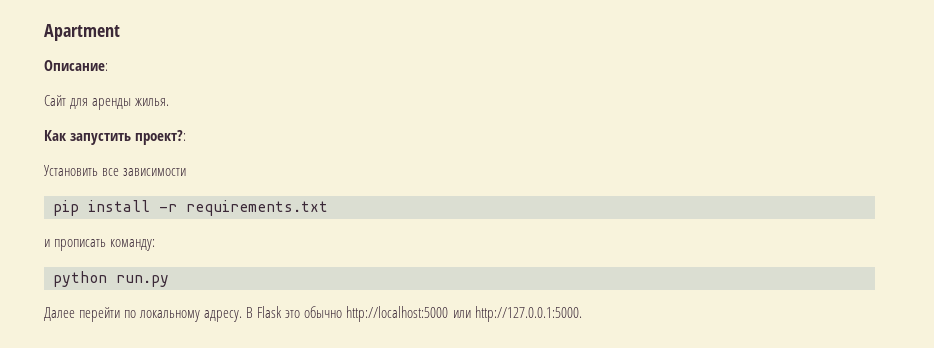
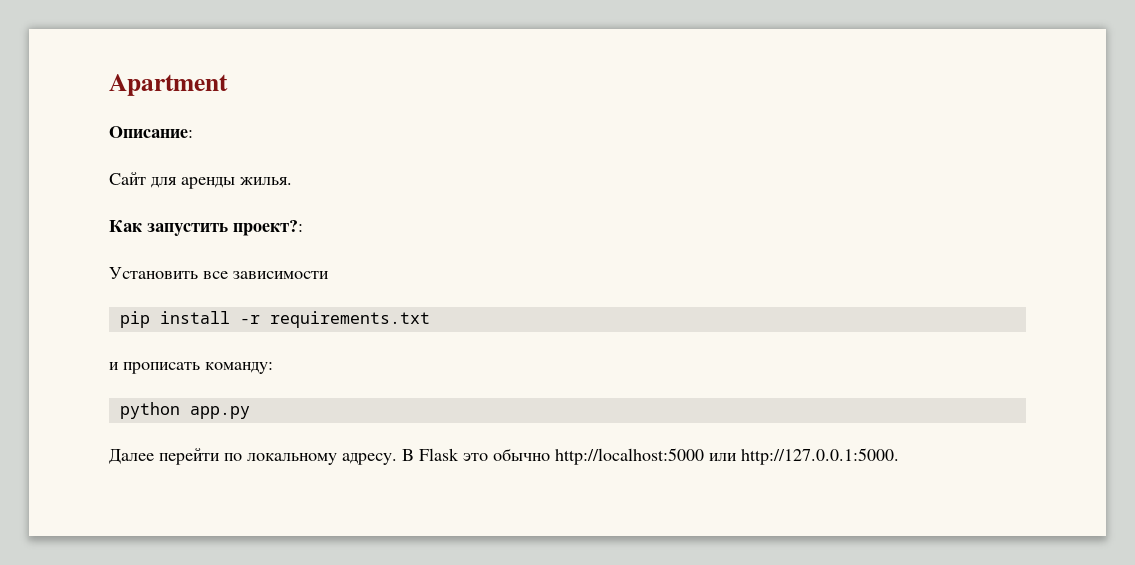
[116,275,169,287] run.py -> [189,406,250,419] app.py

